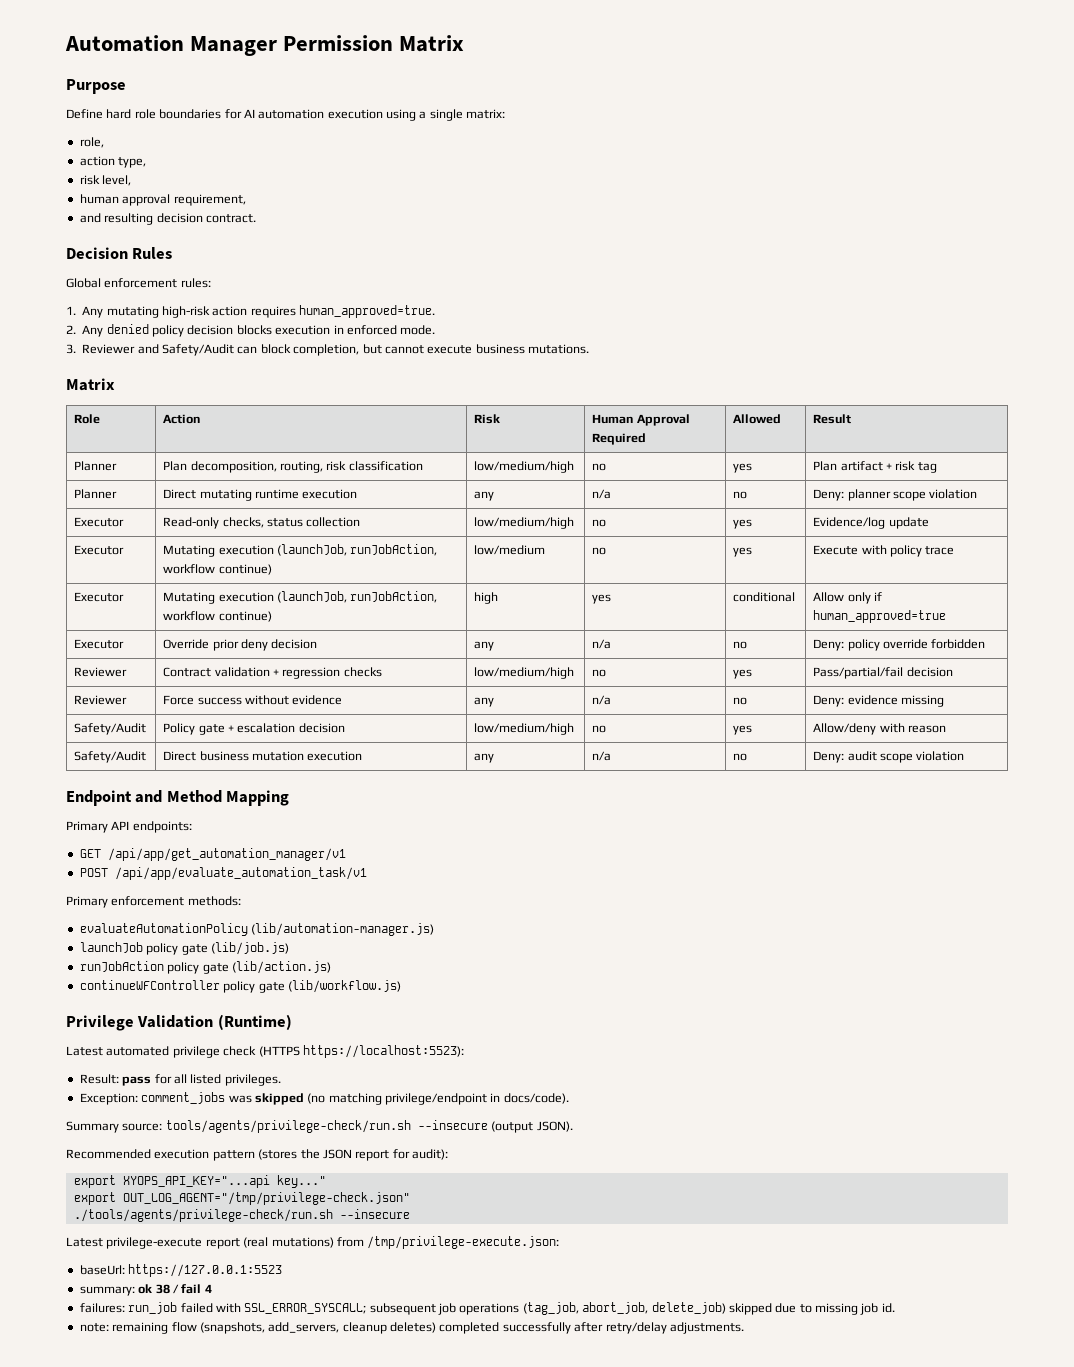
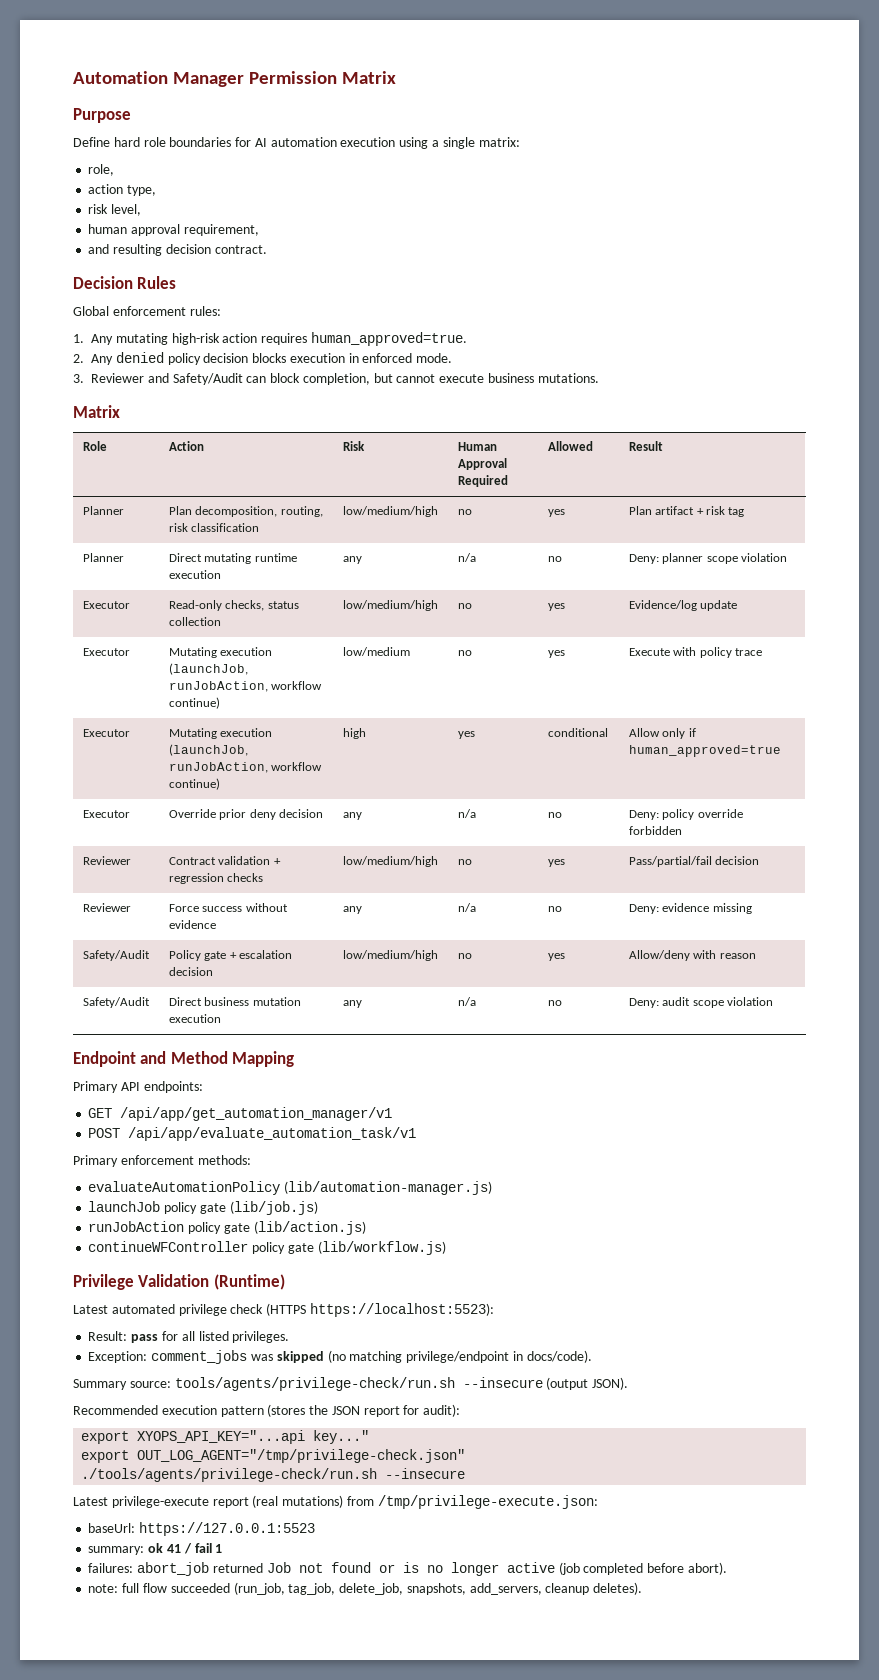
[155,1284,170,1294] 38 -> [166,1544,181,1553] 41
[204,1284,212,1293] 4 -> [215,1544,223,1553] 1
[128,1302,895,1315] [79,1322,744,1334] run_job failed with SSL_ERROR_SYSCALL; subsequent job operations (tag_job, abort_job, delete_job) skipped due to missing job id. // note: remaining flow (snapshots, add_servers, cleanup deletes) completed successfully after retry/delay adjustments. -> [137,1562,727,1576] [88,1582,643,1595] abort_job returned Job not found or is no longer active (job completed before abort). // note: full flow succeeded (run_job, tag_job, delete_job, snapshots, add_servers, cleanup deletes).

